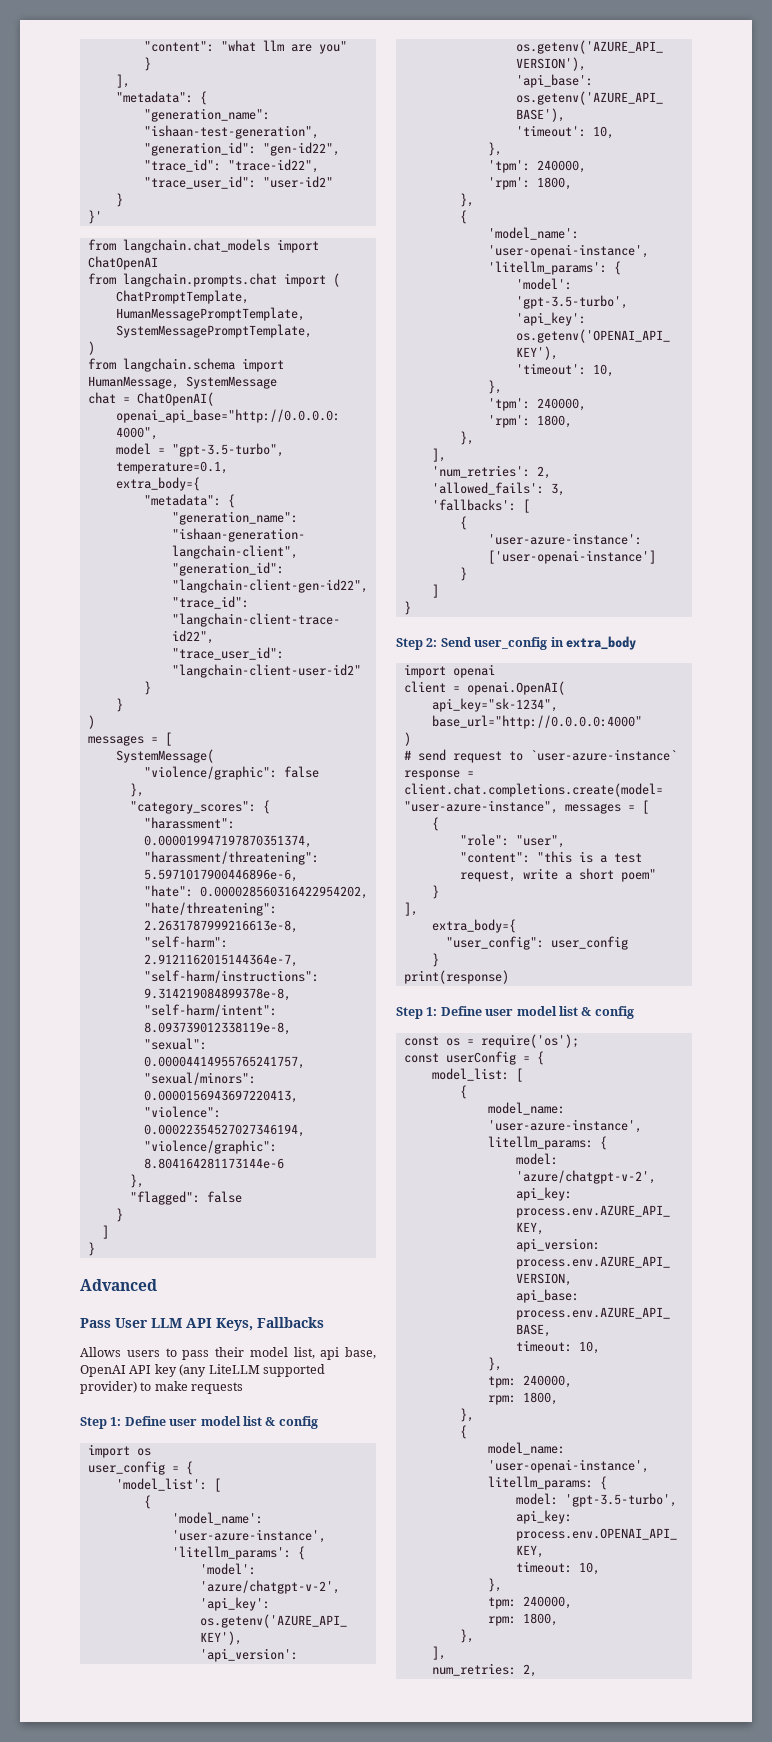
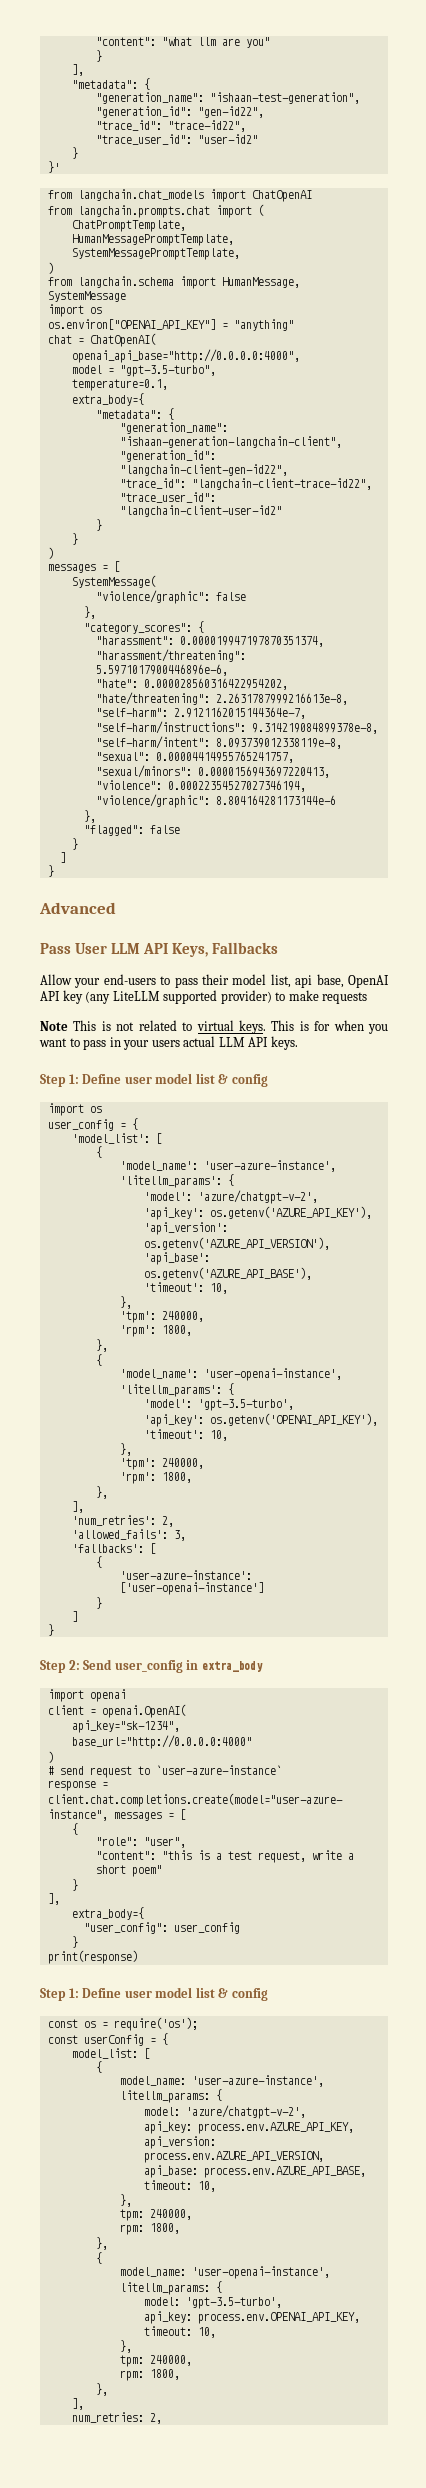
(277, 382) none -> [47,304,102,317] [47,319,294,331] // import os // os.environ["OPENAI_API_KEY"] = "anything"
[80,1347,160,1357] Allows users -> [40,974,156,988] Allow your end-users
(244, 1388) none -> [40,1020,389,1034] [39,1036,298,1050] // Note This is not related to virtual keys. This is for when you want to pass in your users actual LLM API keys.

